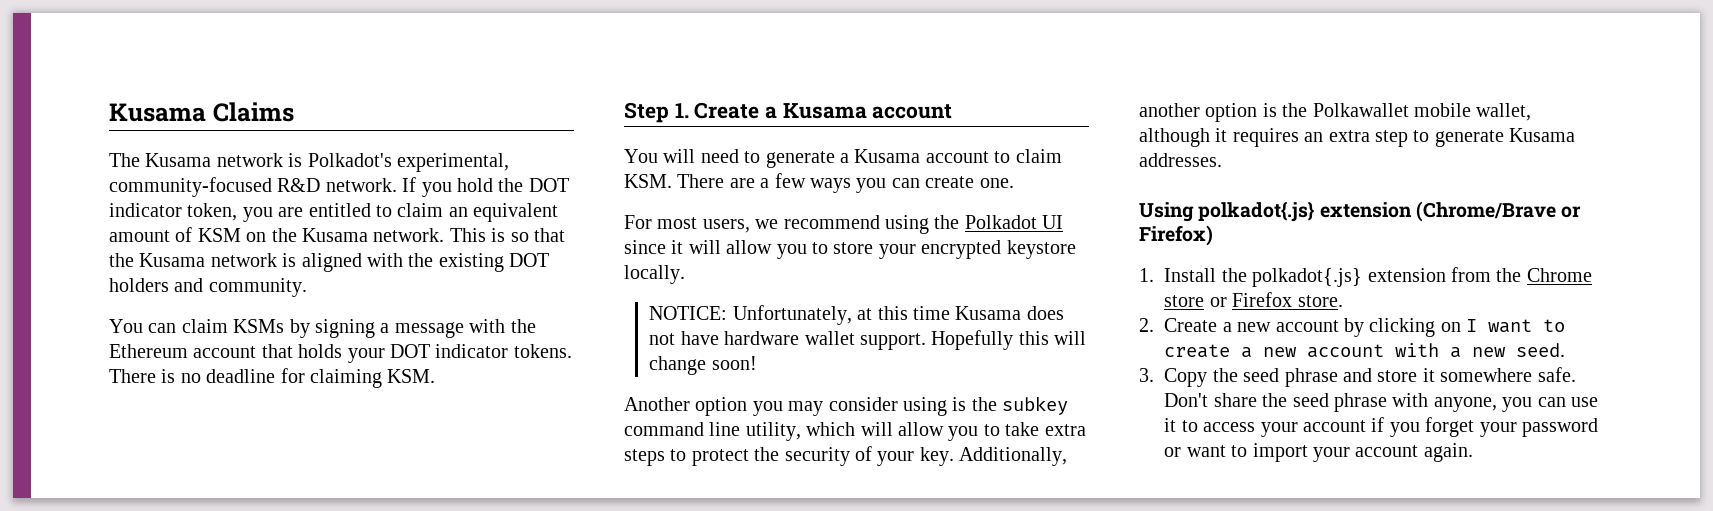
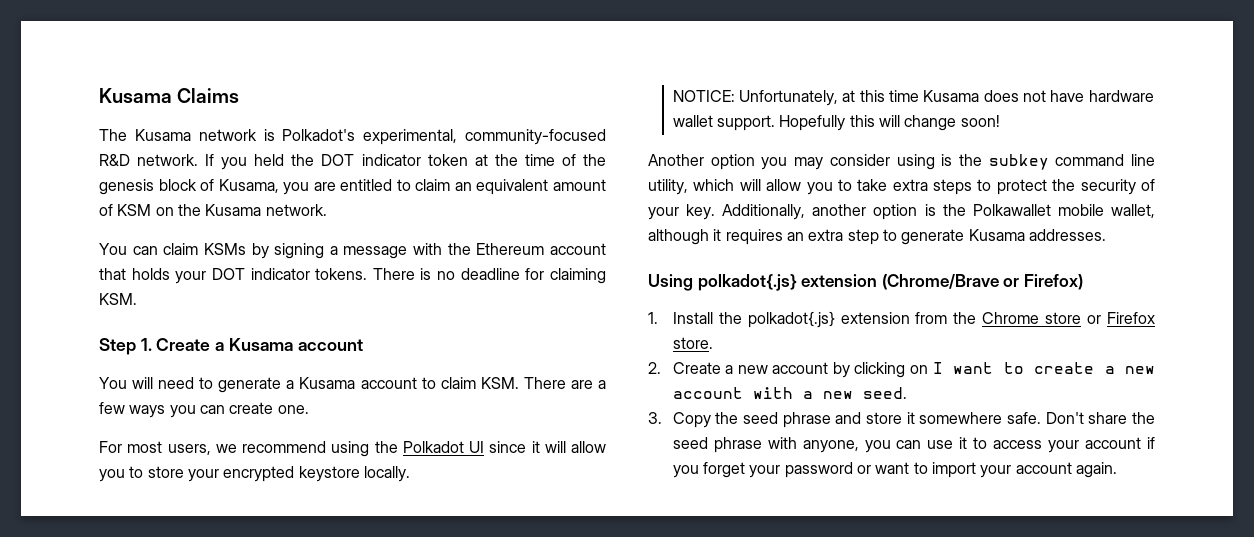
[456,178,493,192] hold -> [254,154,285,166] held
[187,203,238,221] token, -> [427,154,607,166] [99,179,279,195] token at the time of the genesis block of Kusama,
[449,228,565,242] [109,253,550,272] [109,278,307,297] This is so that the Kusama network is aligned with the existing DOT holders and community. -> (327, 210) none

